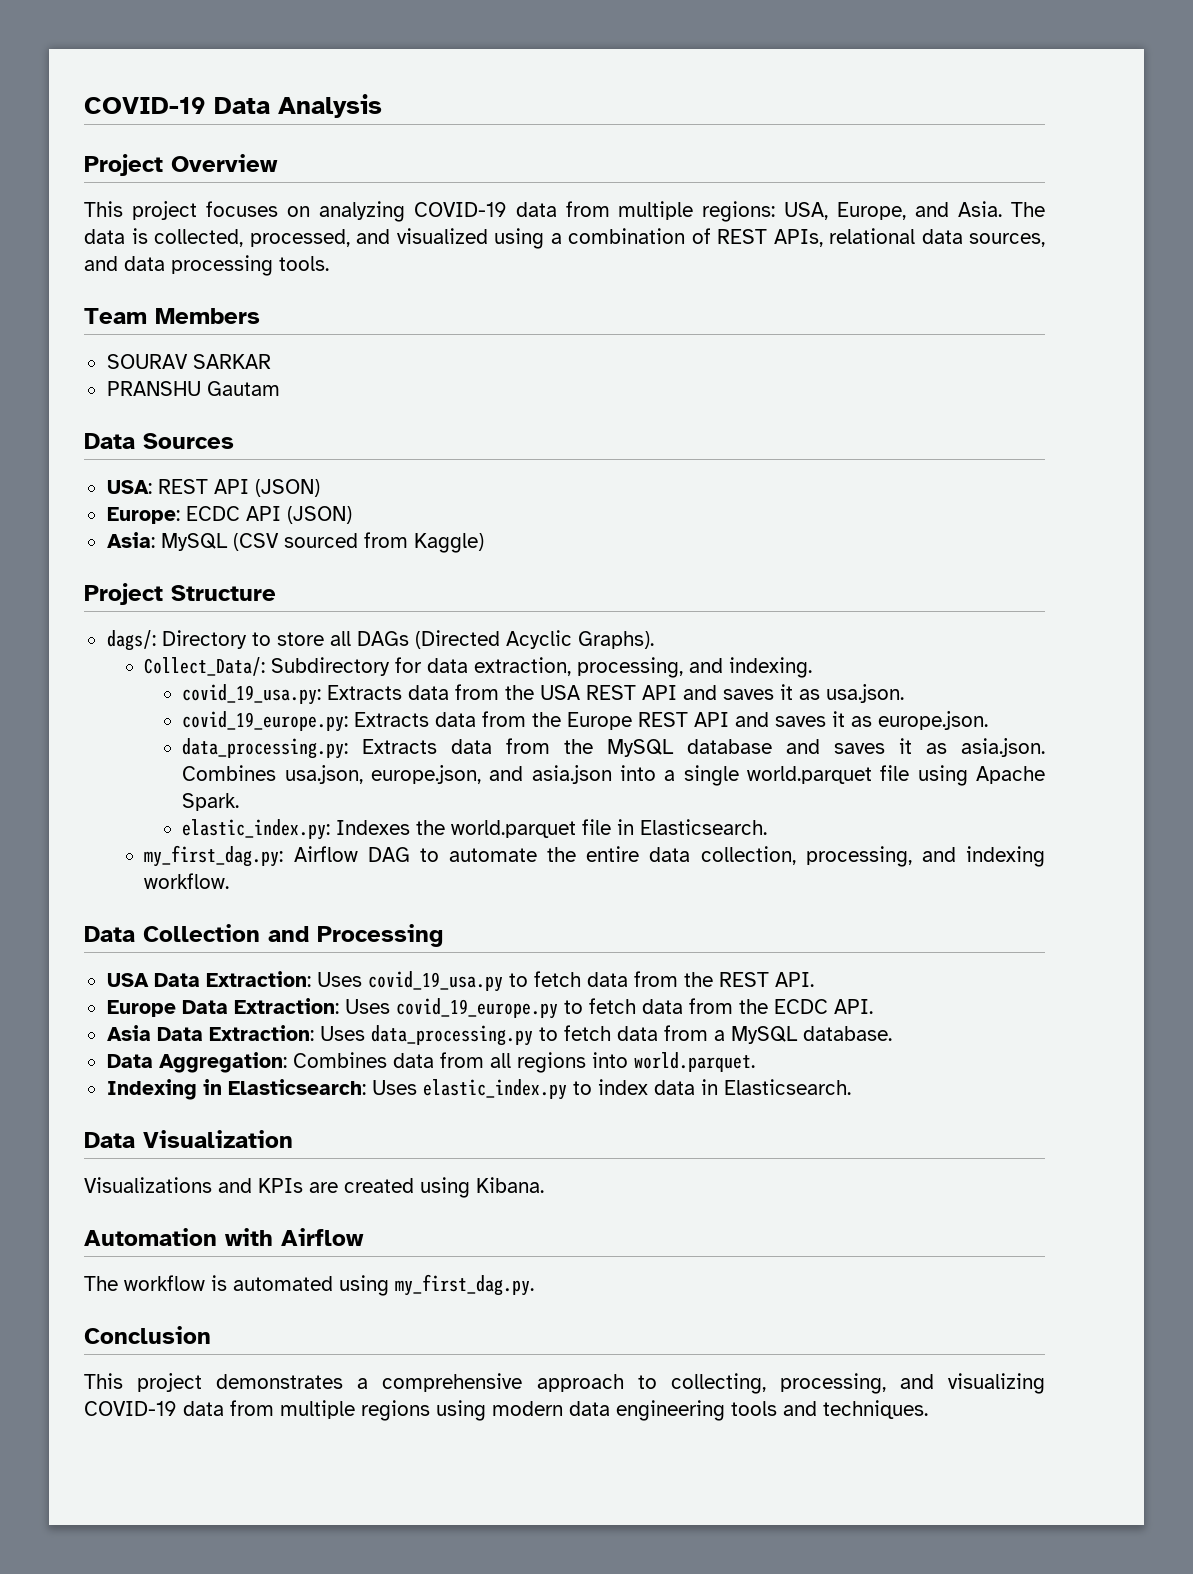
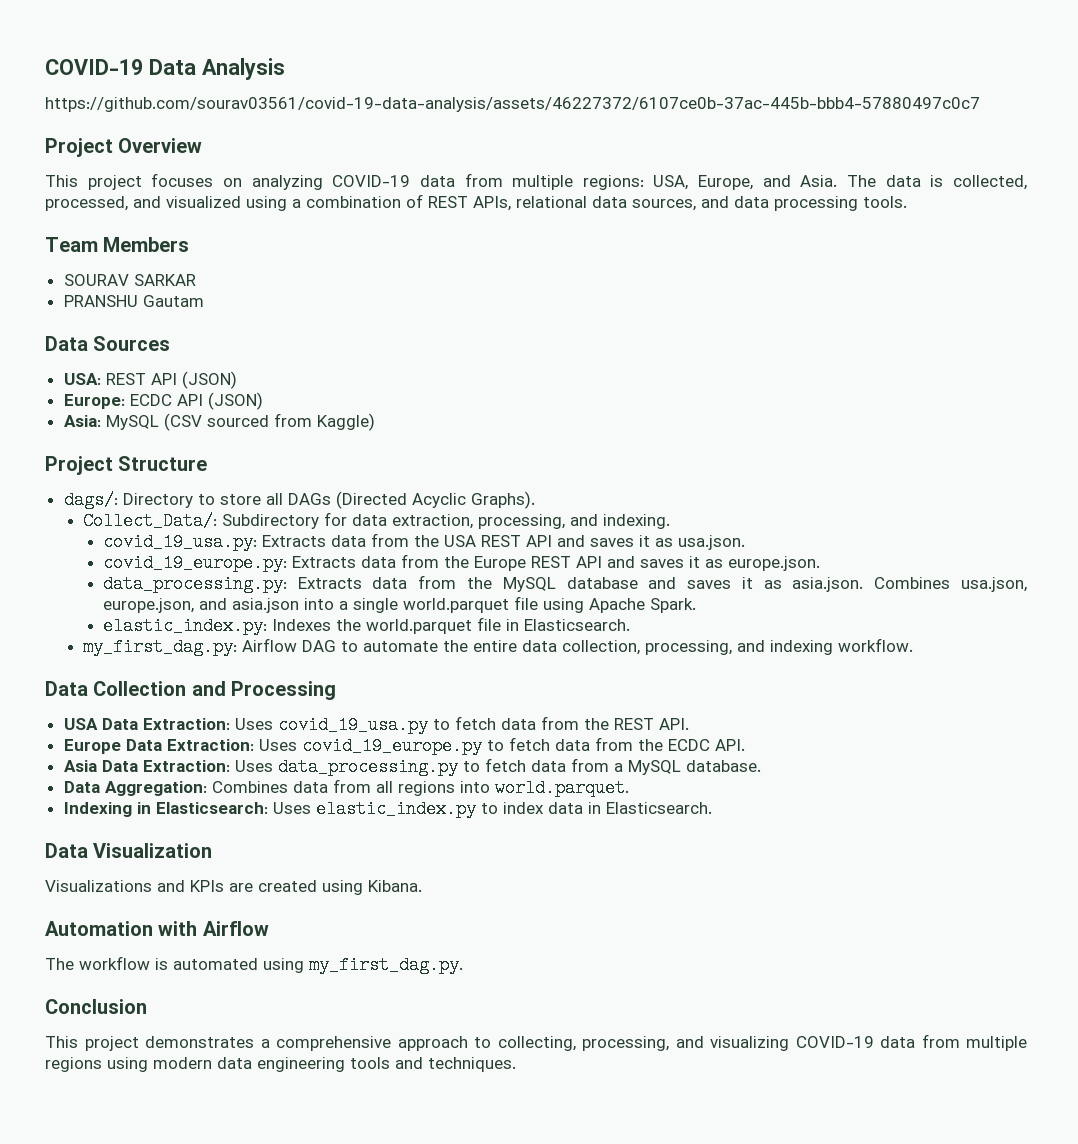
(382, 106) none -> [45,97,980,112] // https://github.com/sourav03561/covid-19-data-analysis/assets/46227372/6107ce0b-37ac-445b-bbb4-57880497c0c7

